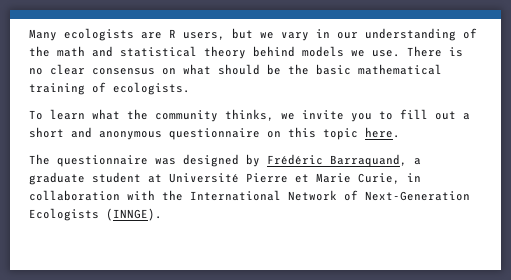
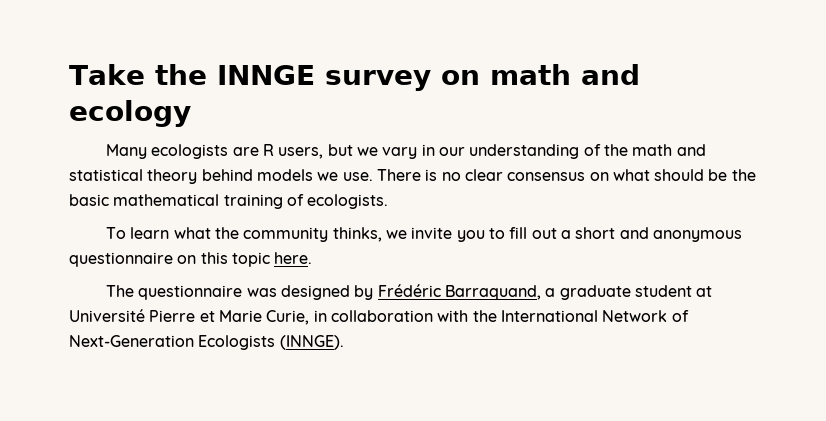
(29, 35) none -> [69,64,640,91] [69,100,191,127] Take the INNGE survey on math and ecology //

